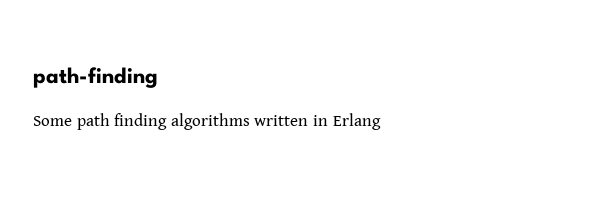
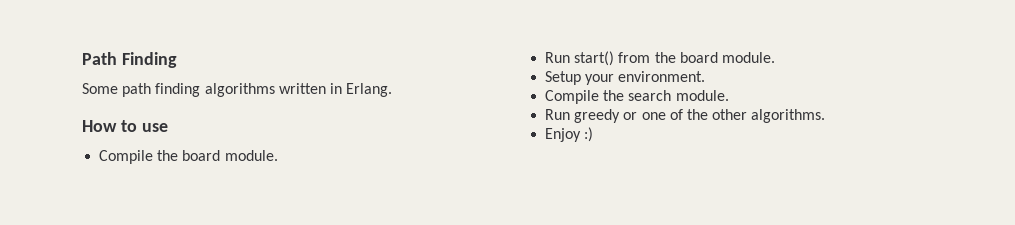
[33,67,158,88] path-finding -> [82,52,177,68] Path Finding
[332,113,381,130] Erlang -> [346,83,393,97] [82,120,168,132] [99,150,278,164] [545,51,775,66] [545,71,706,85] [545,90,729,104] [545,109,826,123] [545,127,594,142] Erlang. // How to use // Compile the board module. // Run start() from the board module. // Setup your environment. // Compile the search module. // Run greedy or one of the other algorithms. // Enjoy :)

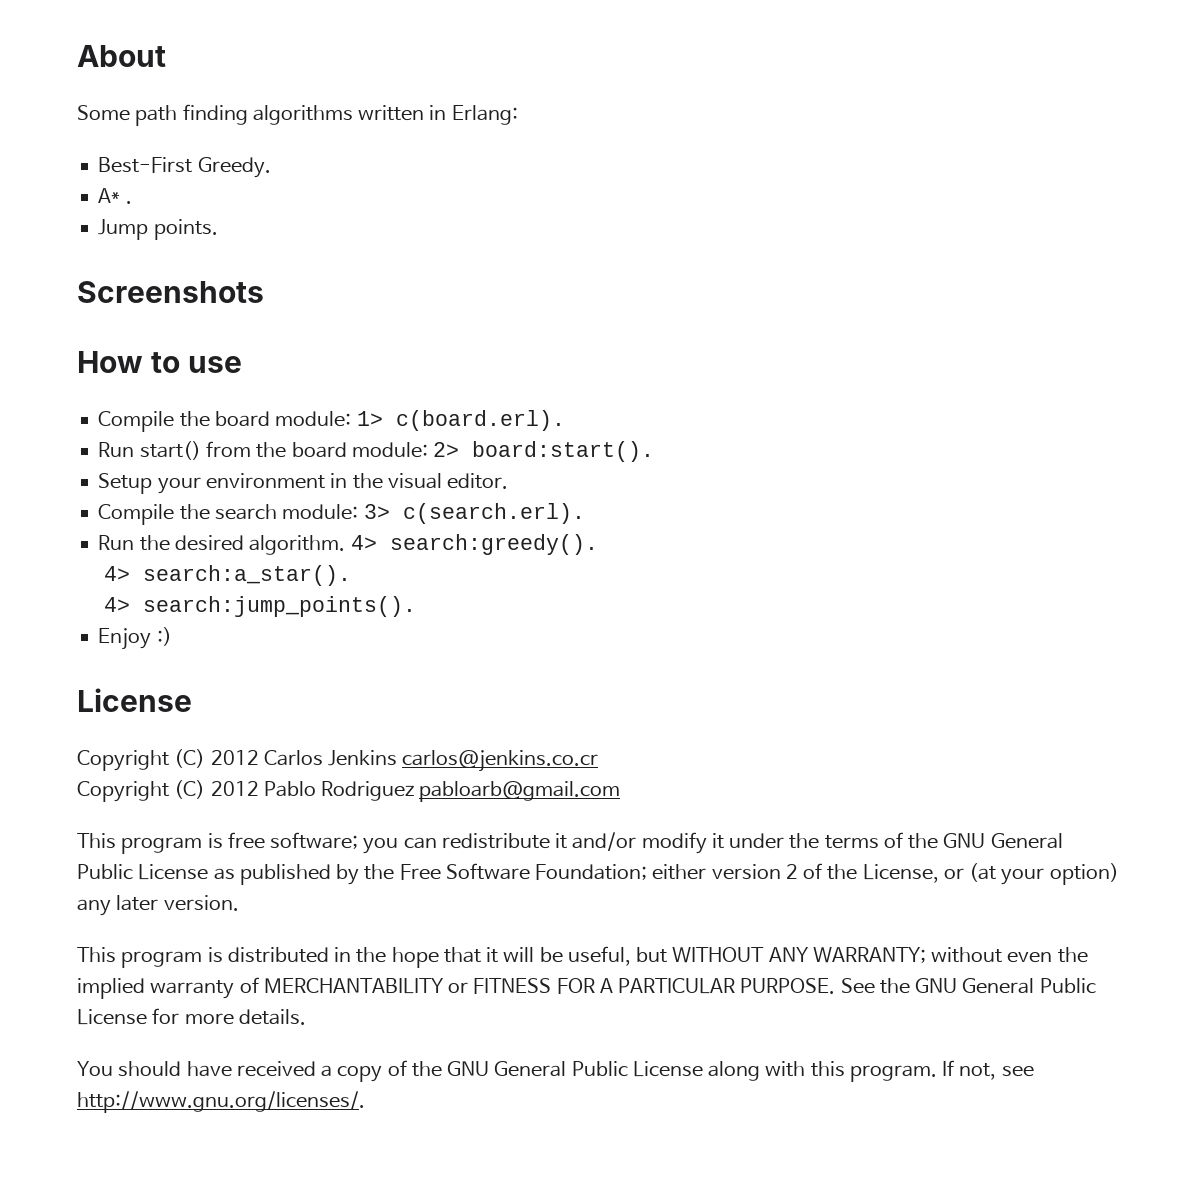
[82,52,177,68] Path Finding -> [77,45,166,67] About
[346,83,393,97] Erlang. -> [451,105,518,125] [98,157,271,178] [98,188,132,204] [98,219,218,240] [77,281,264,303] Erlang: // Best-First Greedy. // A* . // Jump points. // Screenshots
[224,150,278,161] module. -> [275,410,565,431] module: 1> c(board.erl).
[721,52,775,63] module. -> [351,441,655,462] module: 2> board:start().
[618,71,706,82] [545,90,729,104] [545,109,826,123] [545,127,594,142] environment. // Compile the search module. // Run greedy or one of the other algorithms. // Enjoy :) -> [205,473,509,489] [98,503,585,525] [98,534,598,555] [104,565,352,586] [104,596,417,617] [98,627,172,650] [77,688,192,712] [77,749,599,772] [77,780,621,802] [77,832,1063,854] [77,863,1119,885] [77,895,239,916] [77,946,1088,968] [77,977,1096,999] [77,1008,306,1025] [77,1060,1034,1082] [77,1091,365,1113] environment in the visual editor. // Compile the search module: 3> c(search.erl). // Run the desired algorithm. 4> search:greedy(). // 4> search:a_star(). // 4> search:jump_points(). // Enjoy :) // License // Copyright (C) 2012 Carlos Jenkins carlos@jenkins.co.cr // Copyright (C) 2012 Pablo Rodriguez pabloarb@gmail.com // This program is free software; you can redistribute it and/or modify it under the terms of the GNU General Public License as published by the Free Software Foundation; either version 2 of the License, or (at your option) any later version. // This program is distributed in the hope that it will be useful, but WITHOUT ANY WARRANTY; without even the implied warranty of MERCHANTABILITY or FITNESS FOR A PARTICULAR PURPOSE. See the GNU General Public License for more details. // You should have received a copy of the GNU General Public License along with this program. If not, see http://www.gnu.org/licenses/.

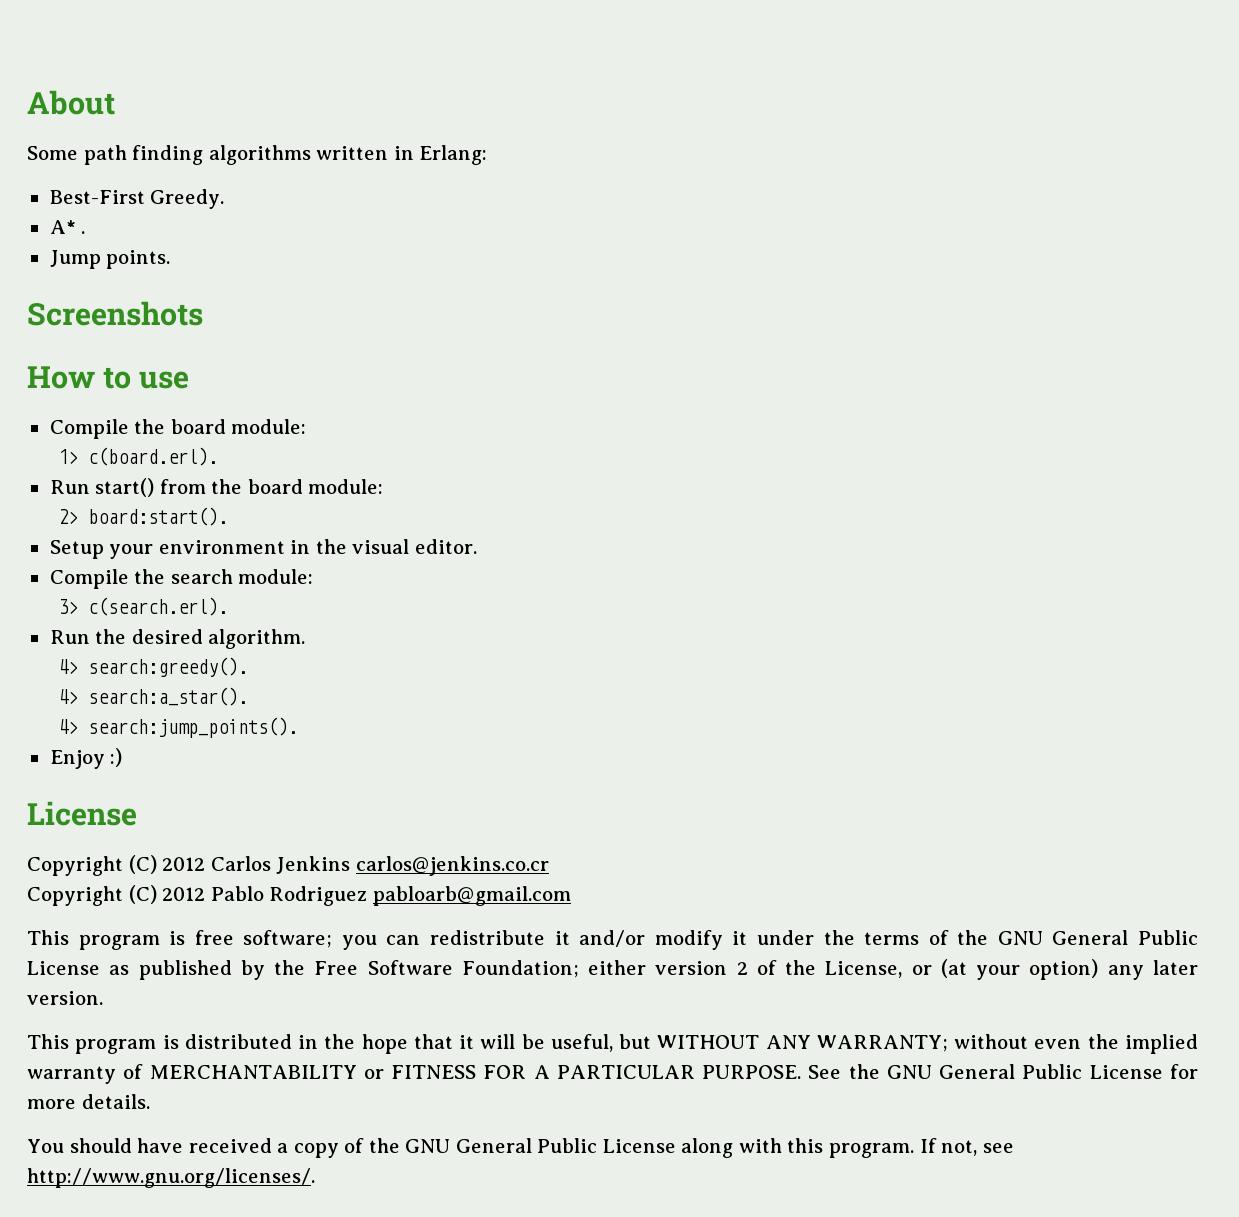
(352, 419) none -> (307, 426) //
(428, 450) none -> (384, 486) //
(359, 512) none -> (314, 576) //
(346, 545) none -> (306, 639) //

